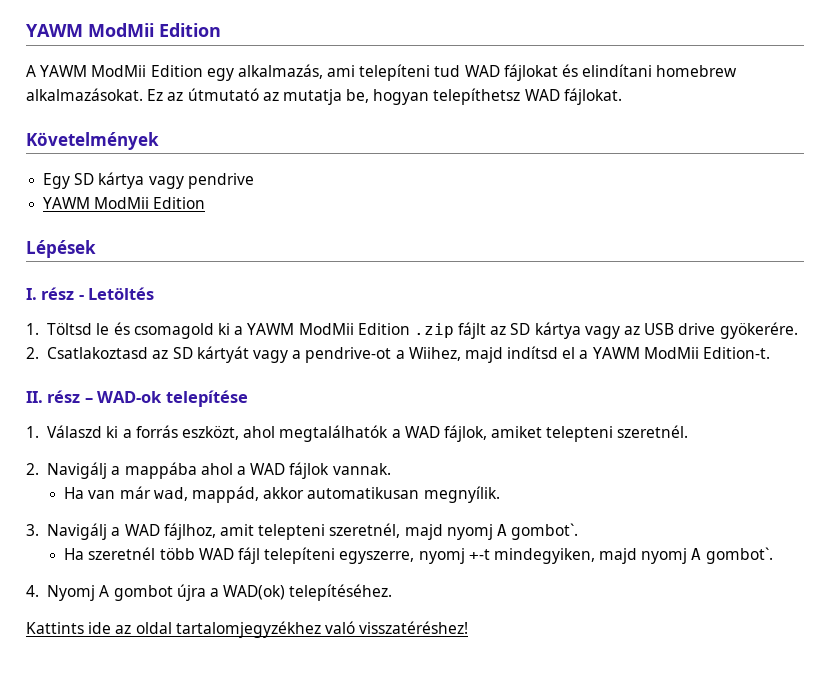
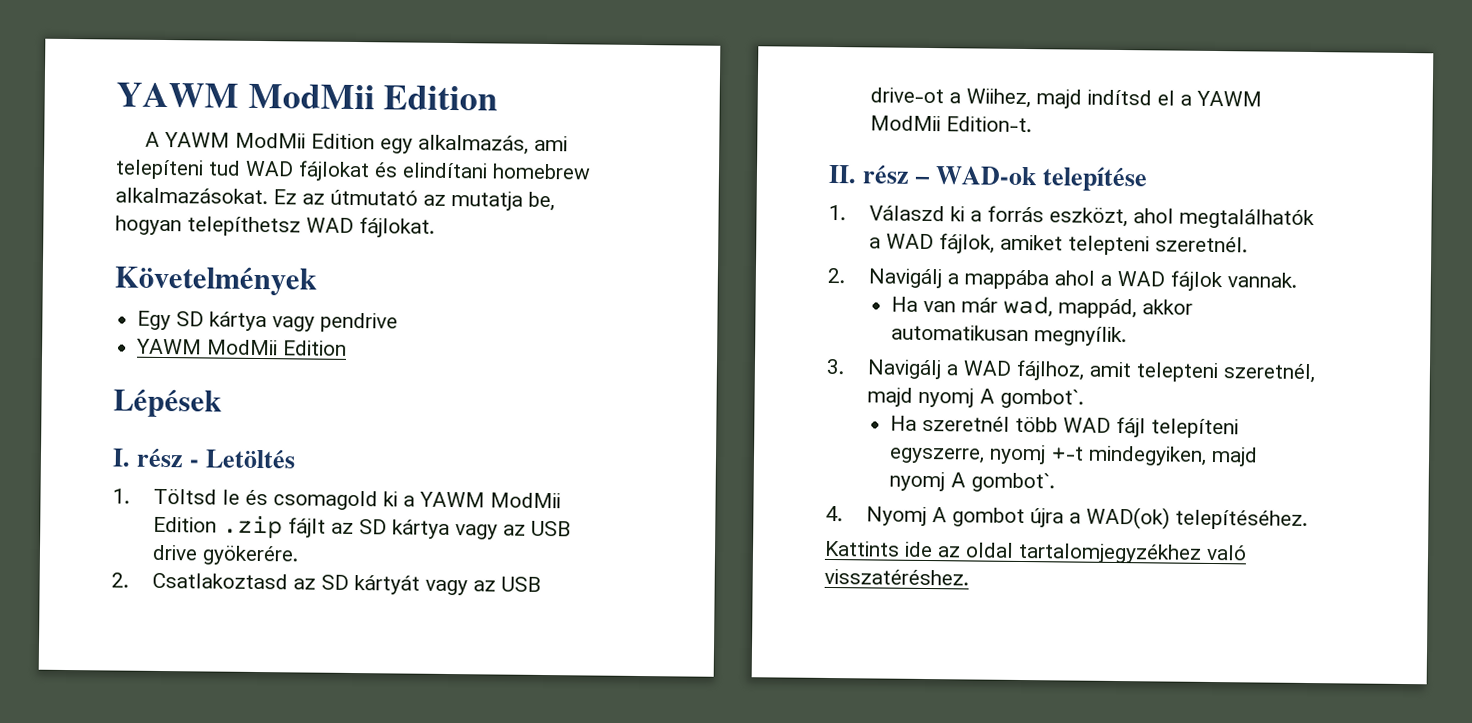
[292,347,392,363] a pendrive-ot -> [473,576,542,592] [870,87,945,104] az USB drive-ot
[359,621,469,634] visszatéréshez! -> [824,568,969,586] visszatéréshez.

